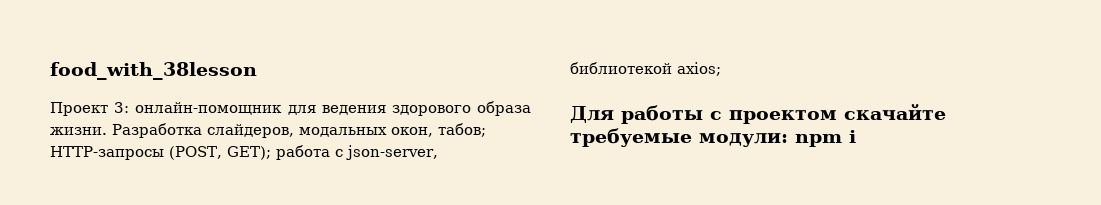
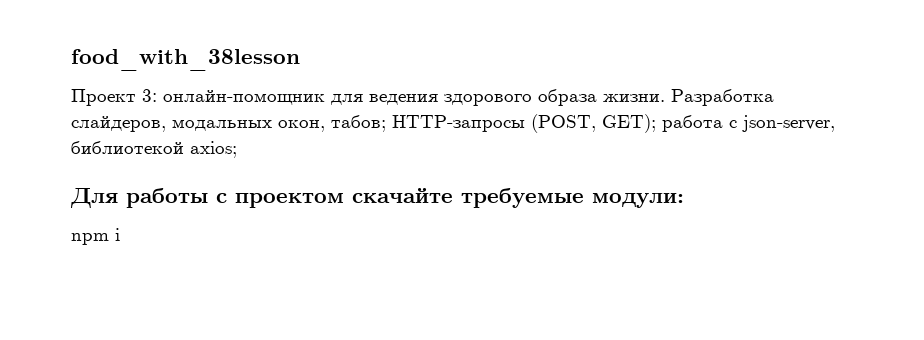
(788, 140) none -> (684, 200) //

